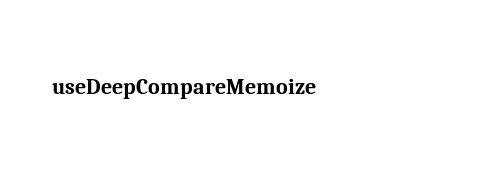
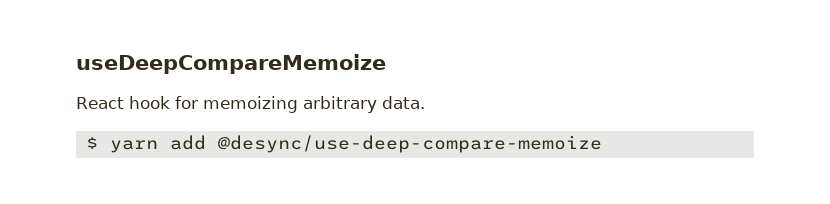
(316, 89) none -> [76,96,425,113] [85,135,602,153] // React hook for memoizing arbitrary data. // $ yarn add @desync/use-deep-compare-memoize

